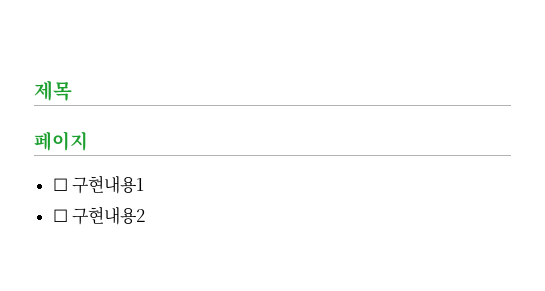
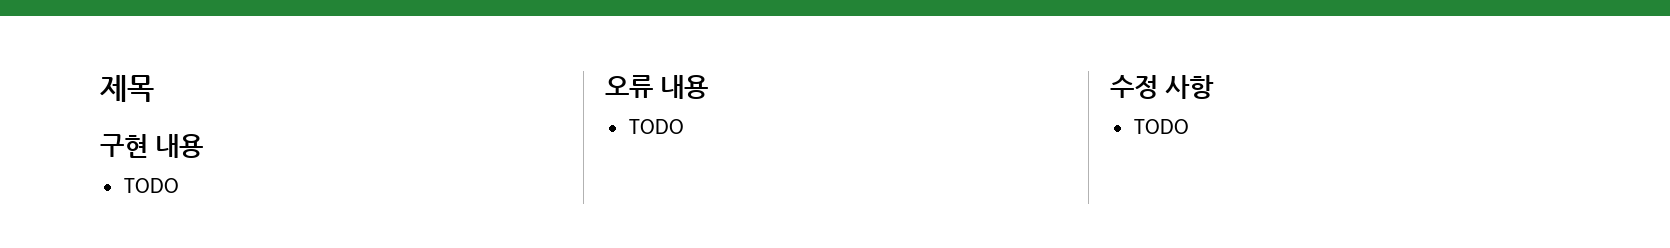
[34,131,88,151] [52,175,145,194] [52,206,146,225] 페이지 // ☐ 구현내용1 // ☐ 구현내용2 -> [100,134,204,158] [123,178,179,193] [605,75,709,99] [628,119,684,134] [1110,75,1215,99] [1133,119,1189,134] 구현 내용 // TODO // 오류 내용 // TODO // 수정 사항 // TODO

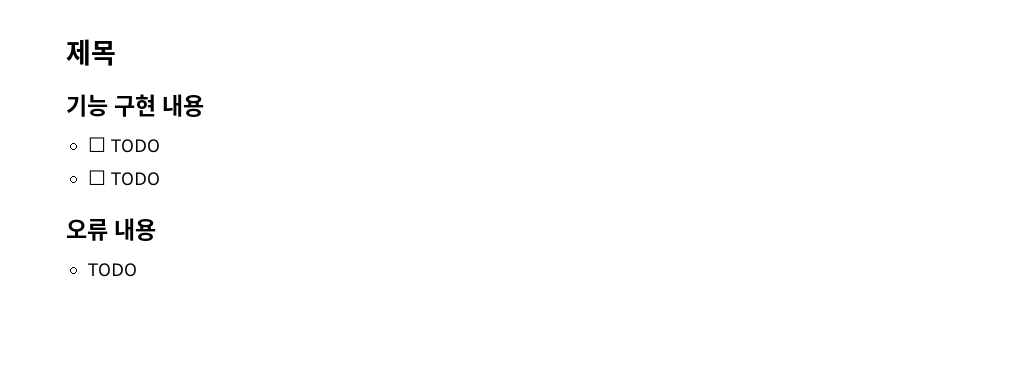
(154, 88) none -> [66,94,108,117] 기능
(204, 146) none -> [88,137,161,153] [88,170,106,185] ☐ TODO // ☐
[1110,75,1215,99] [1133,119,1189,134] // 수정 사항 // TODO -> (137, 270) none

